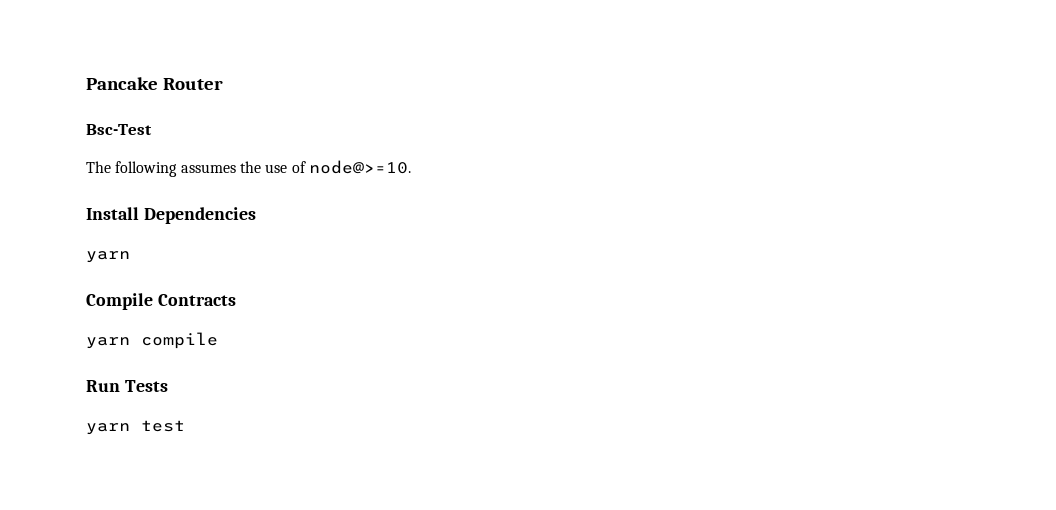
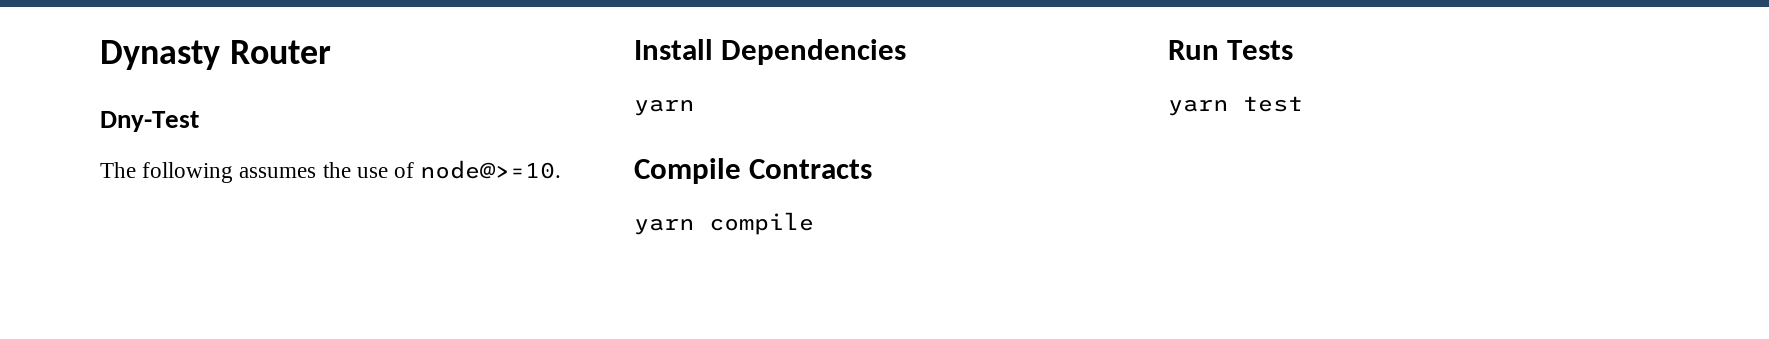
[86,77,158,90] Pancake -> [100,40,220,70] Dynasty
[86,124,152,135] Bsc-Test -> [100,111,199,132] Dny-Test

